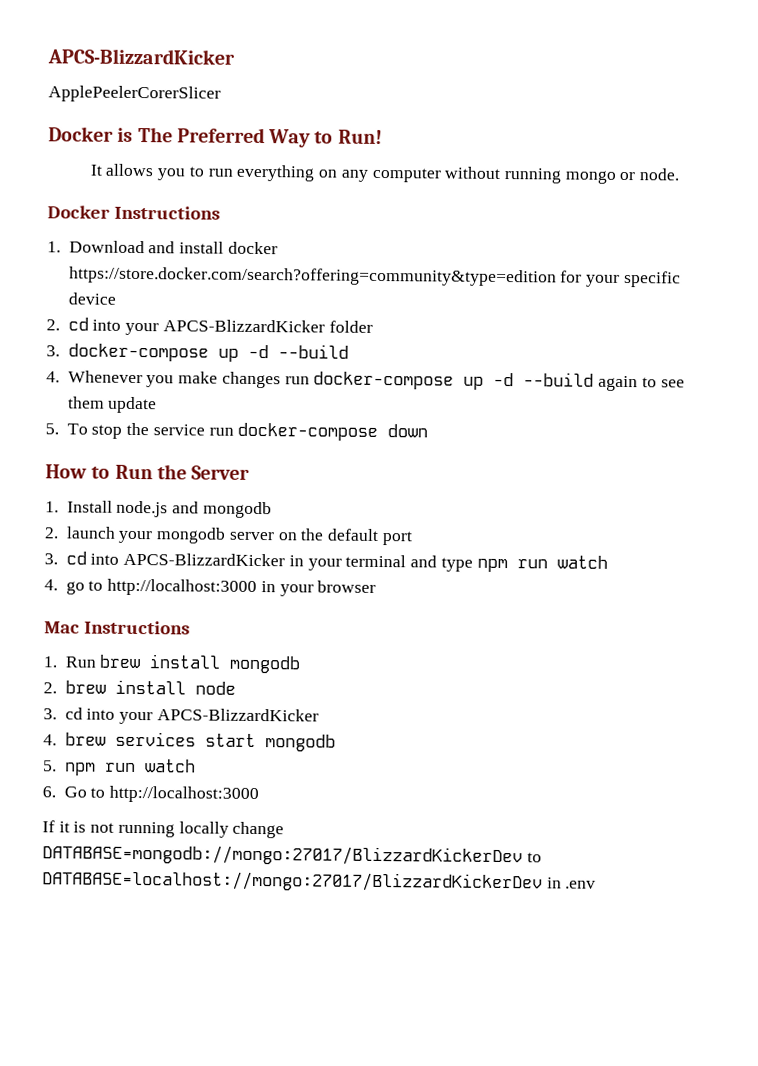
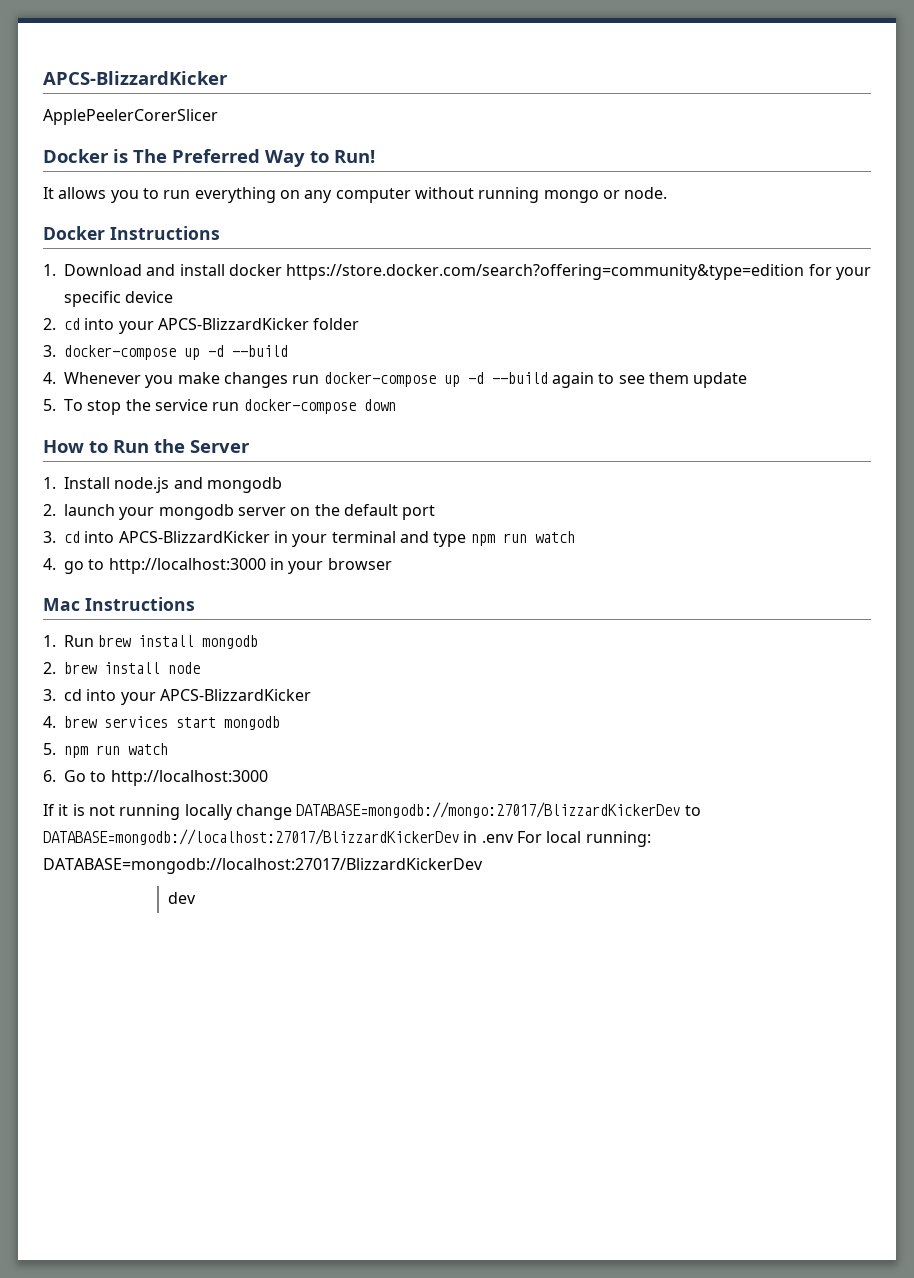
[42,870,543,893] DATABASE=localhost://mongo:27017/BlizzardKickerDev -> [43,829,459,845] DATABASE=mongodb://localhost:27017/BlizzardKickerDev
(597, 884) none -> [516,831,651,847] [43,858,483,874] [168,892,197,904] For local running: DATABASE=mongodb://localhost:27017/BlizzardKickerDev // dev

